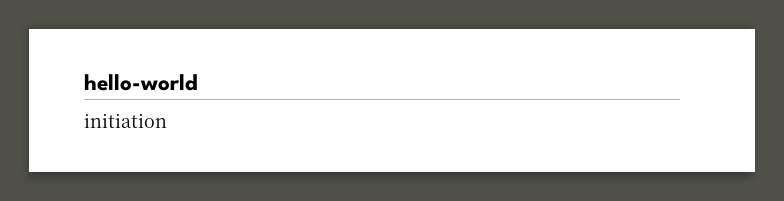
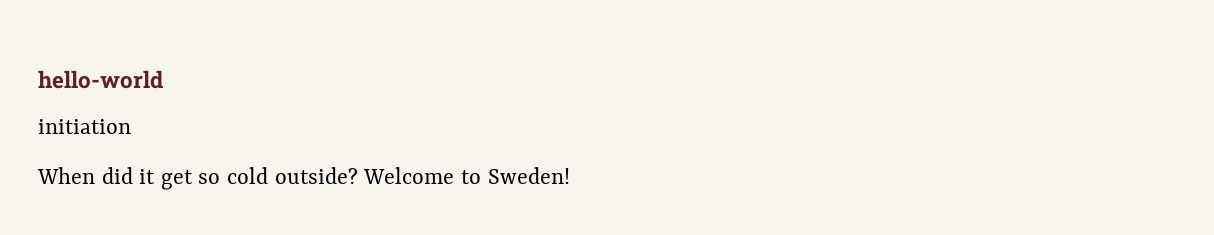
(167, 120) none -> [37,167,570,190] // When did it get so cold outside? Welcome to Sweden!

